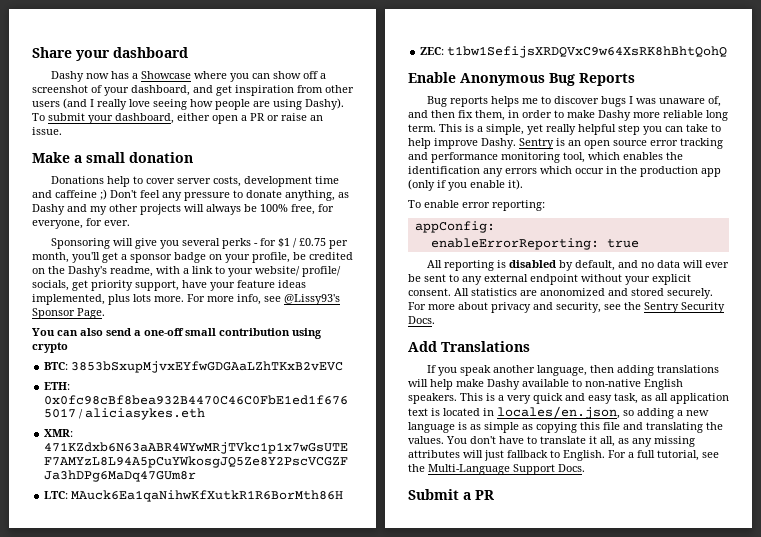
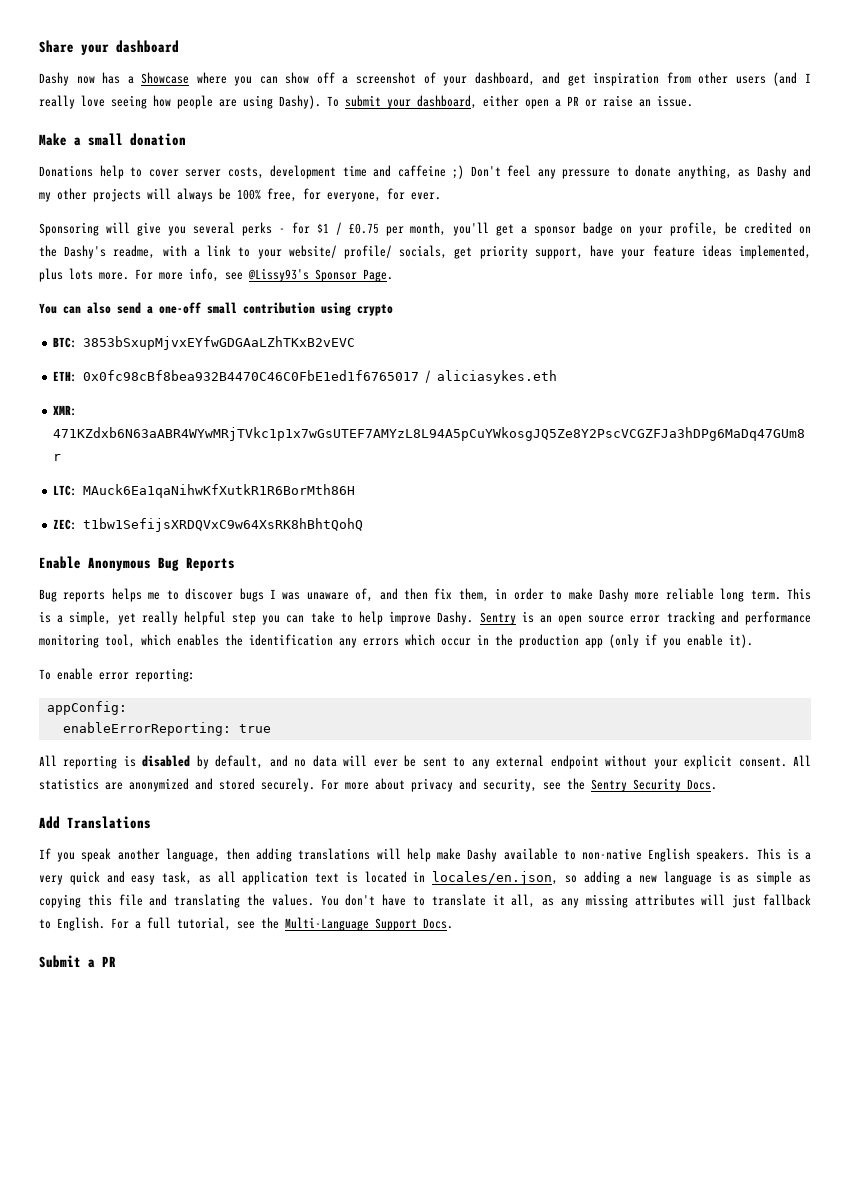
[540,288,605,296] anonomized -> [129,778,189,792] anonymized

